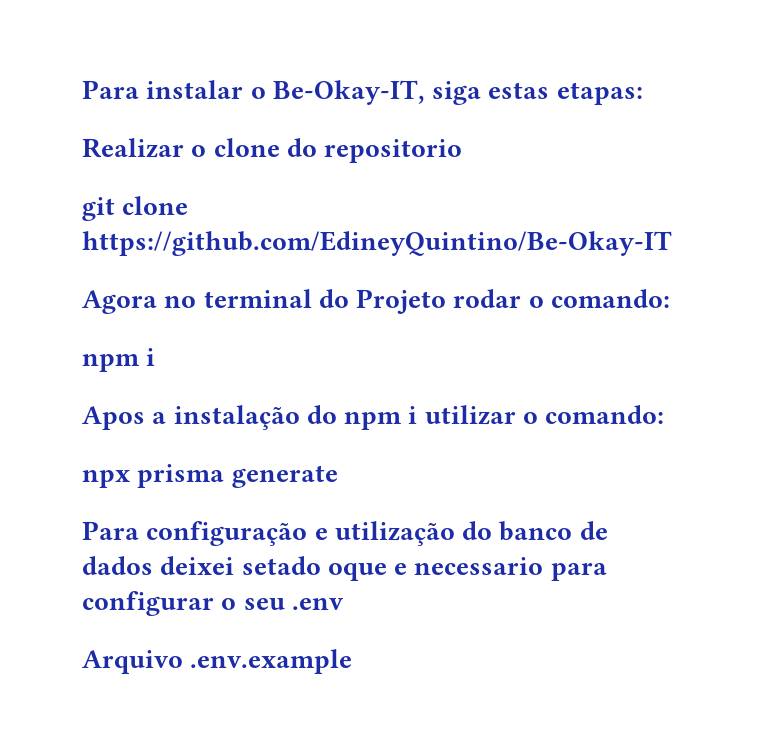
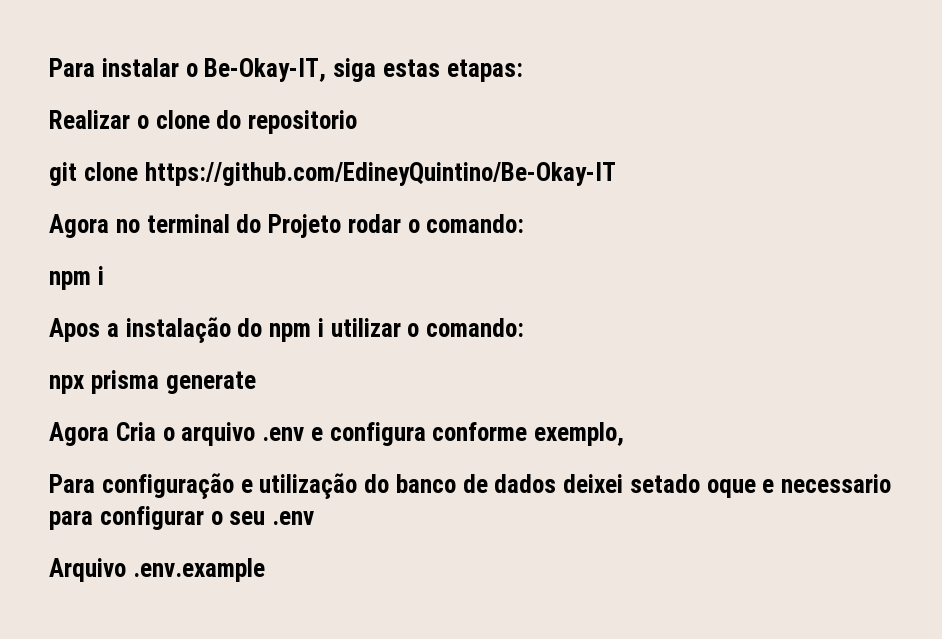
(338, 476) none -> [49,422,624,446] // Agora Cria o arquivo .env e configura conforme exemplo,

